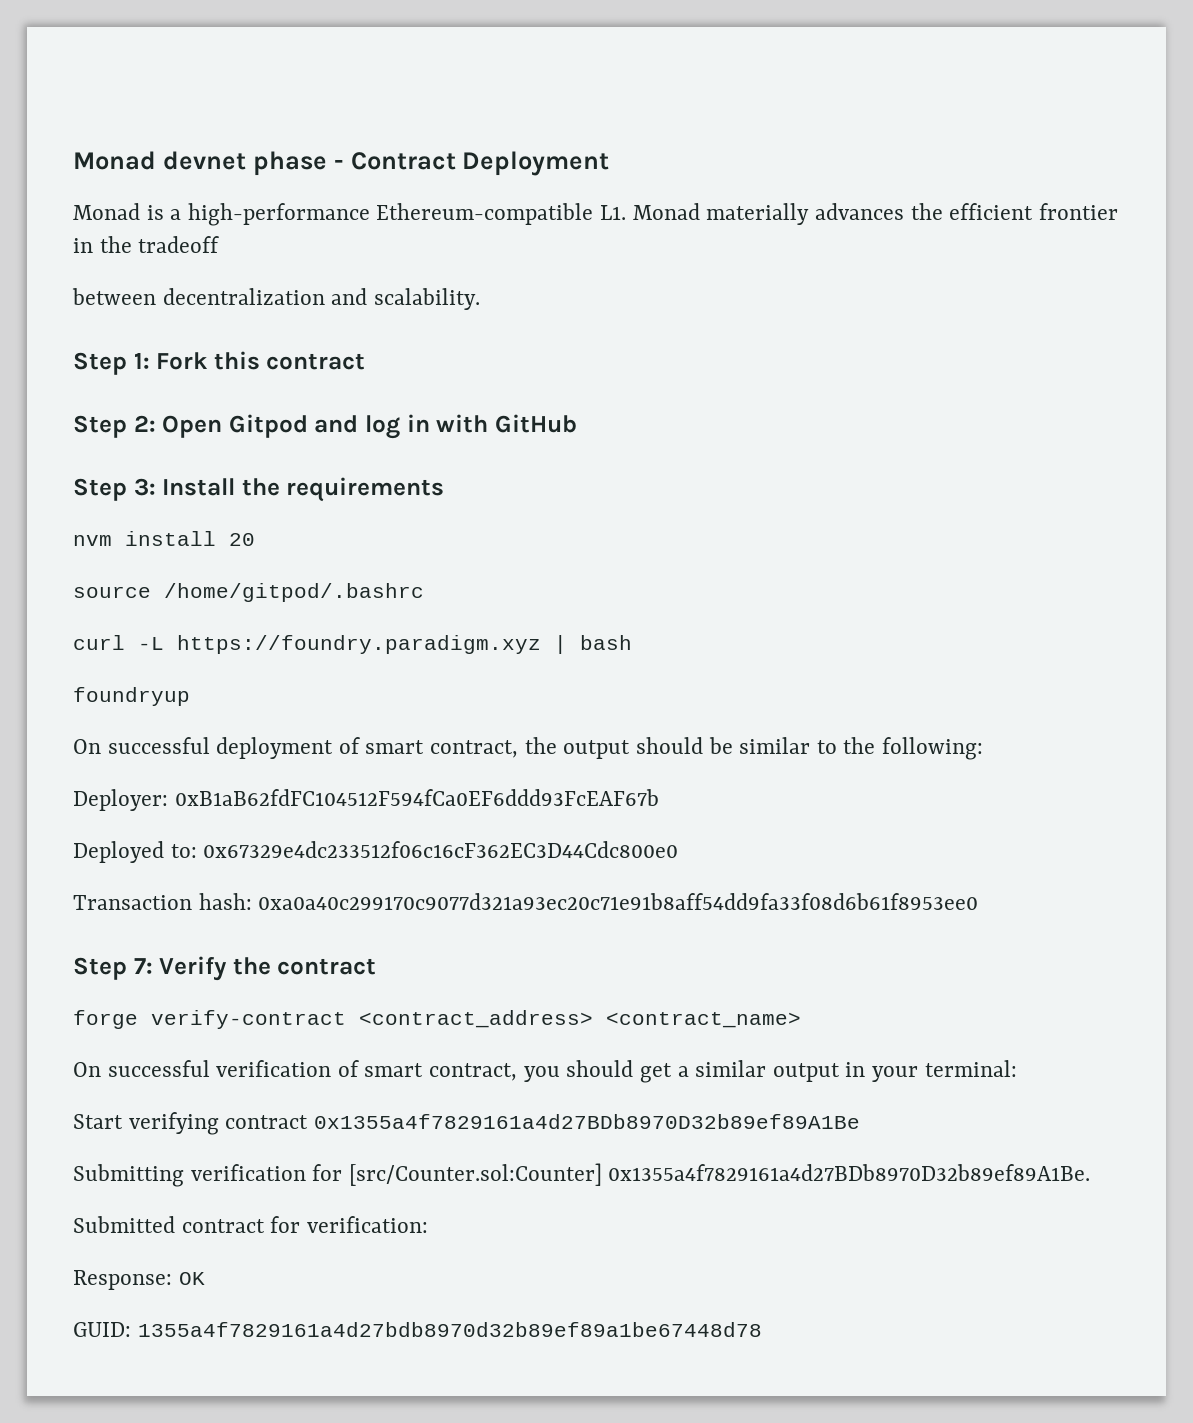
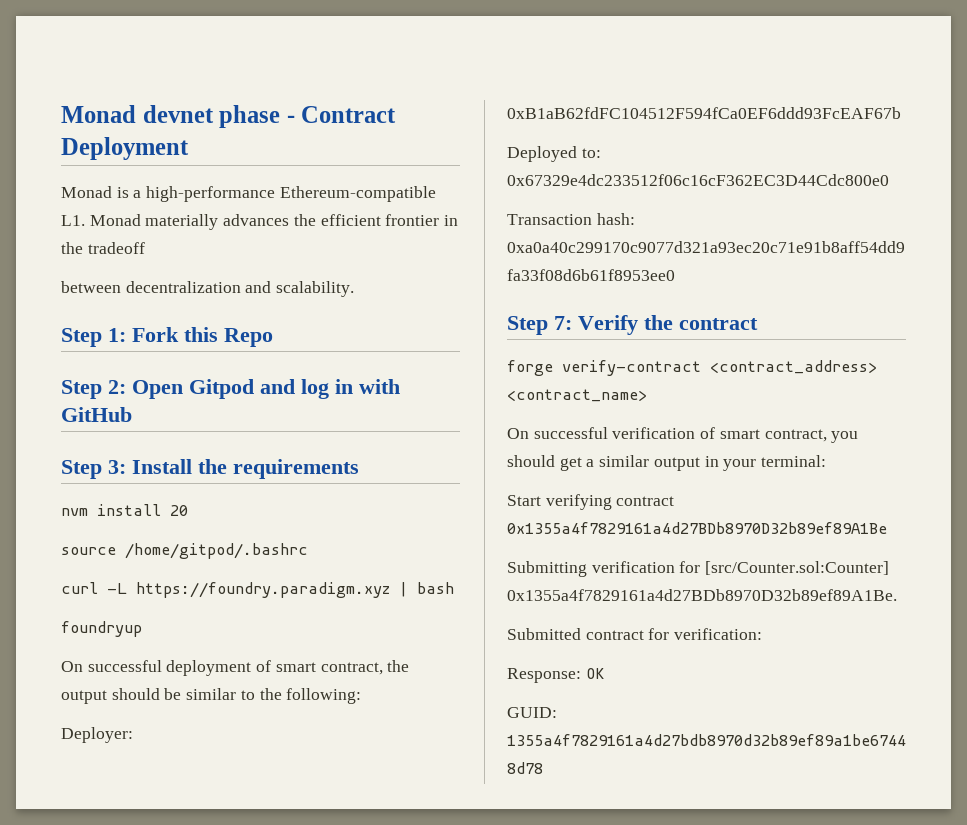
[266,353,366,370] contract -> [224,328,273,347] Repo

